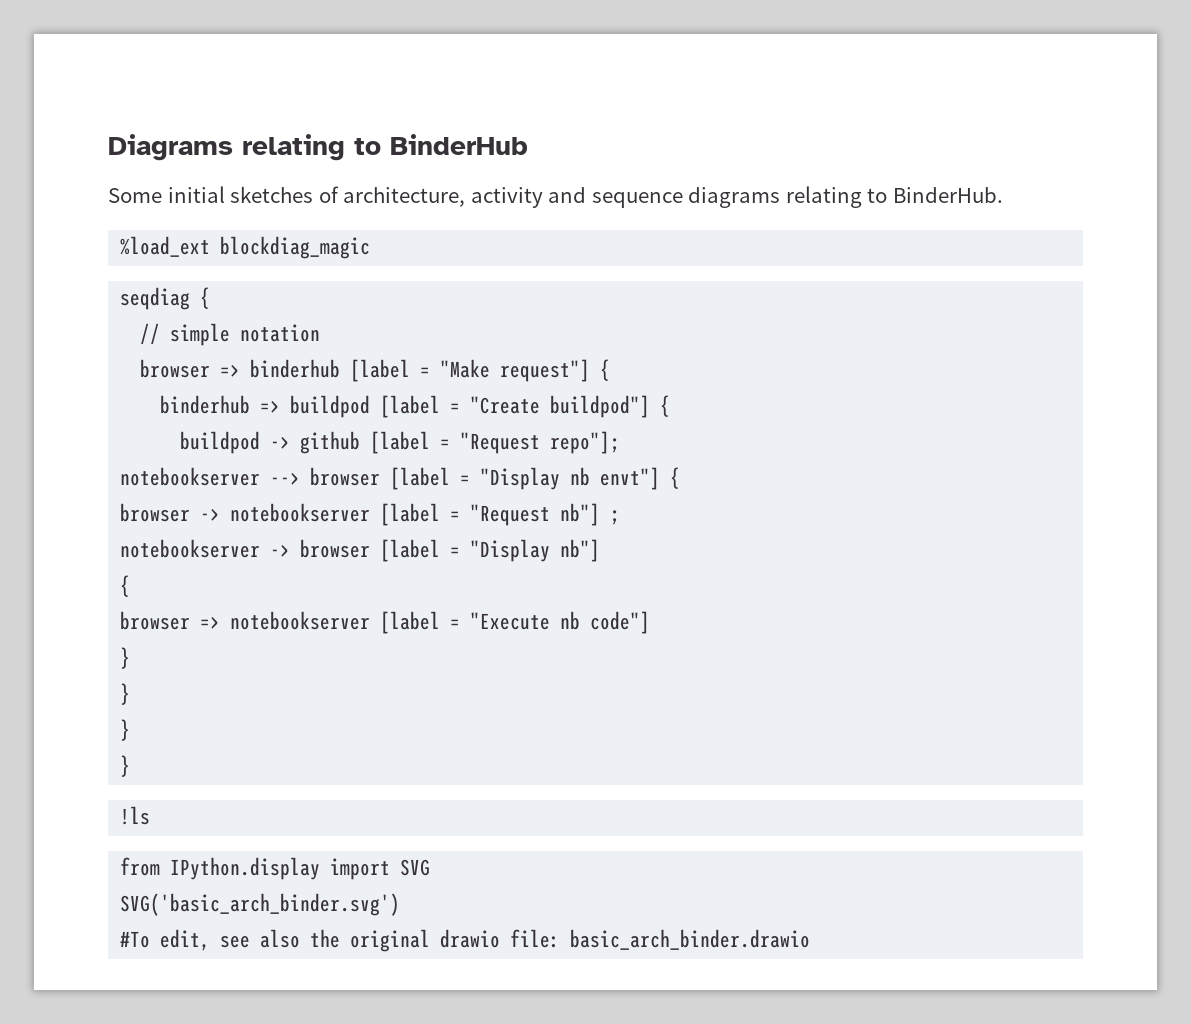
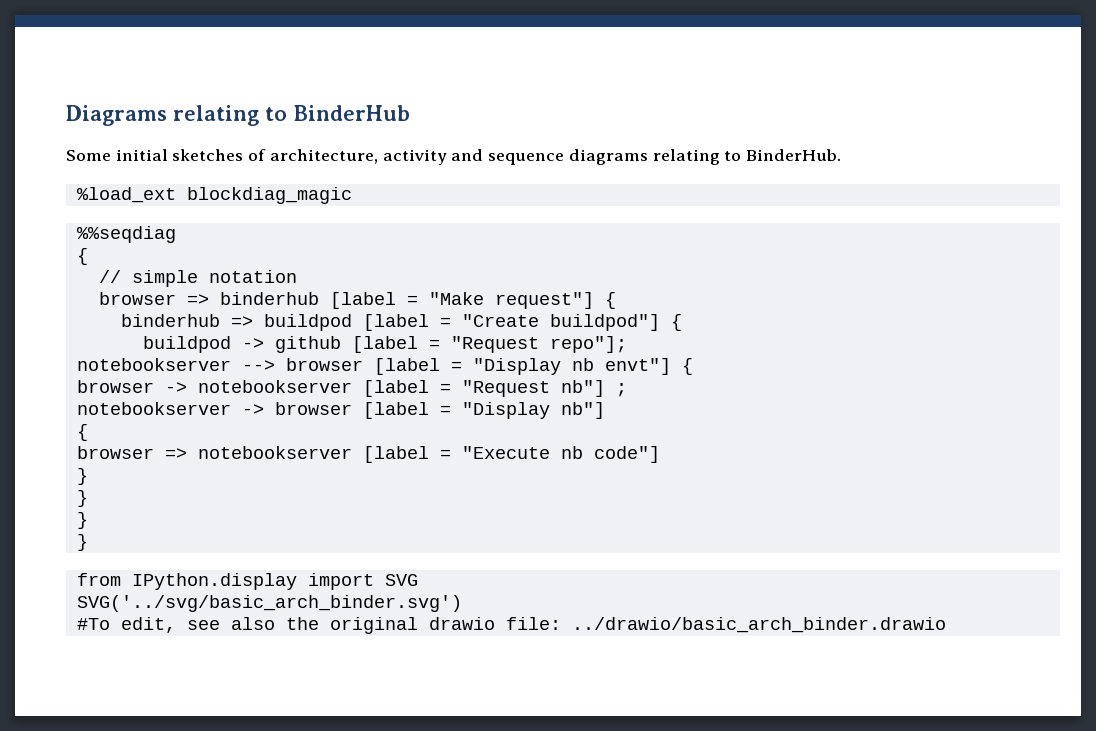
[120,287,191,310] seqdiag -> [76,226,176,243] %%seqdiag //
[120,806,151,825] // !ls -> (88, 542) none
[120,893,401,916] SVG('basic_arch_binder.svg') -> [76,595,462,612] SVG('../svg/basic_arch_binder.svg')
[570,929,811,950] basic_arch_binder.drawio -> [571,617,946,633] ../drawio/basic_arch_binder.drawio

